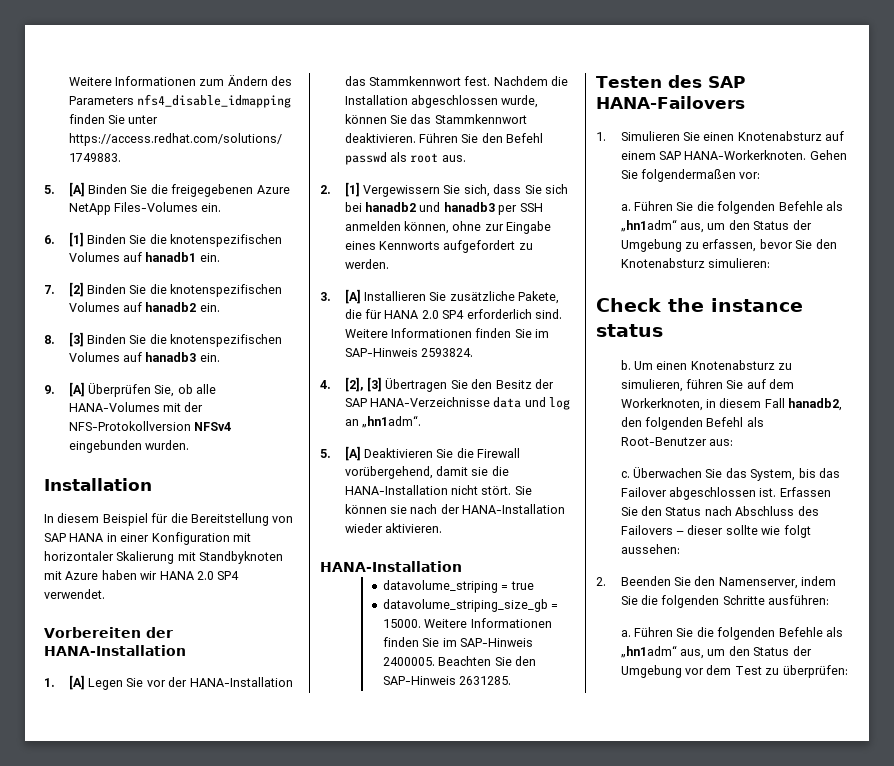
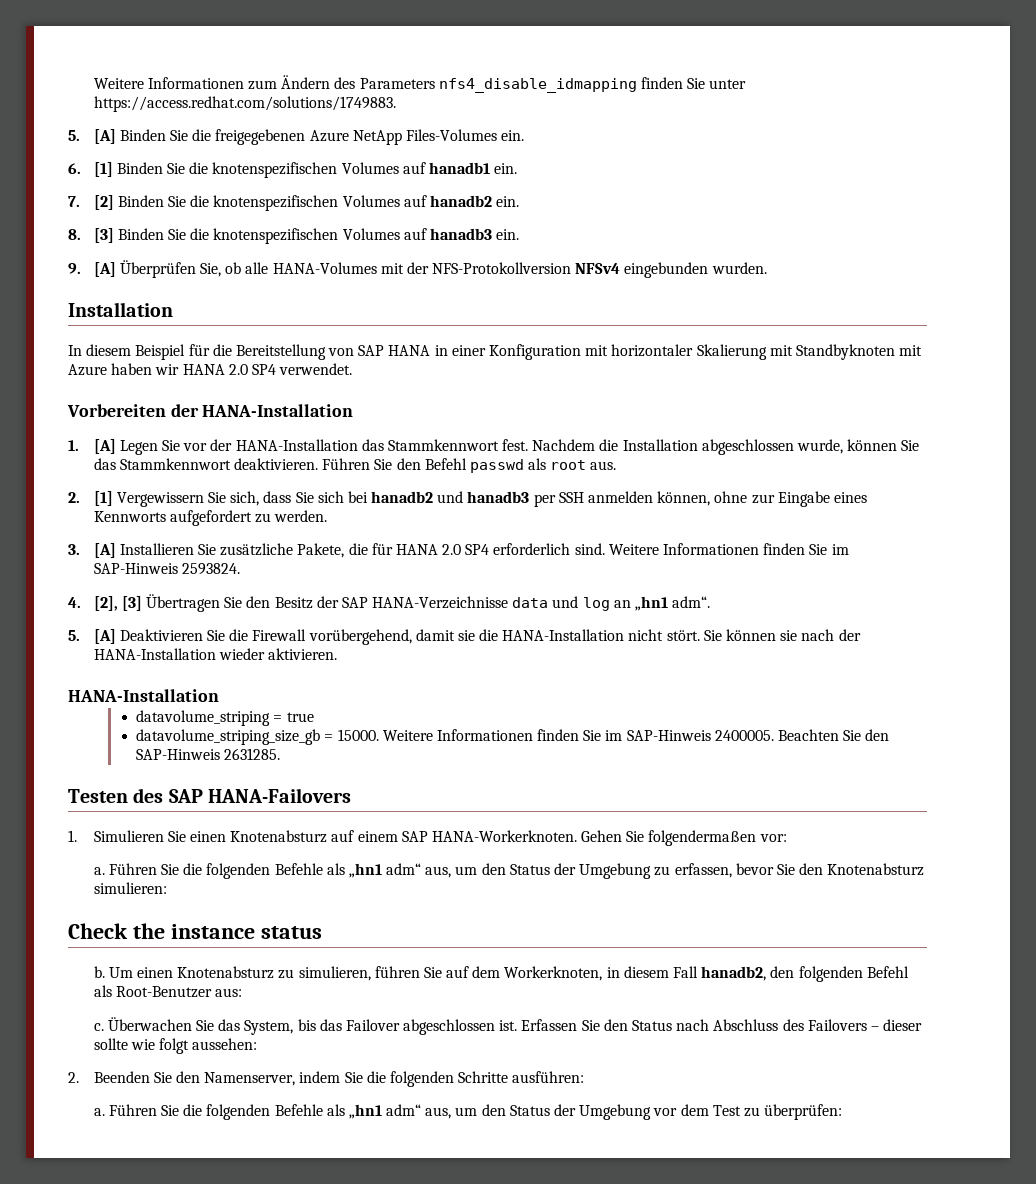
[362,415,422,428] „hn1adm“. -> [634,596,711,611] „hn1 adm“.
[620,219,677,232] „hn1adm“ -> [348,863,422,878] „hn1 adm“
[620,645,677,658] „hn1adm“ -> [348,1104,422,1119] „hn1 adm“

